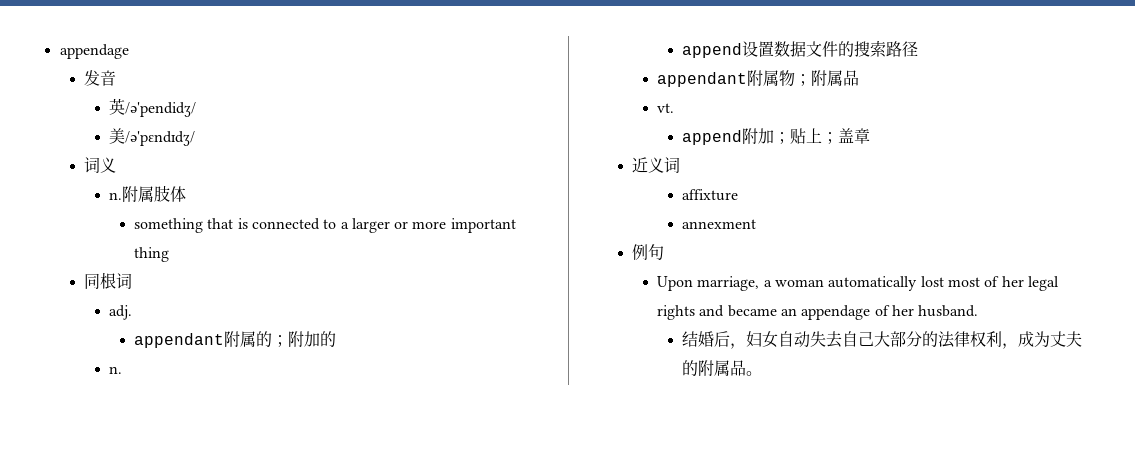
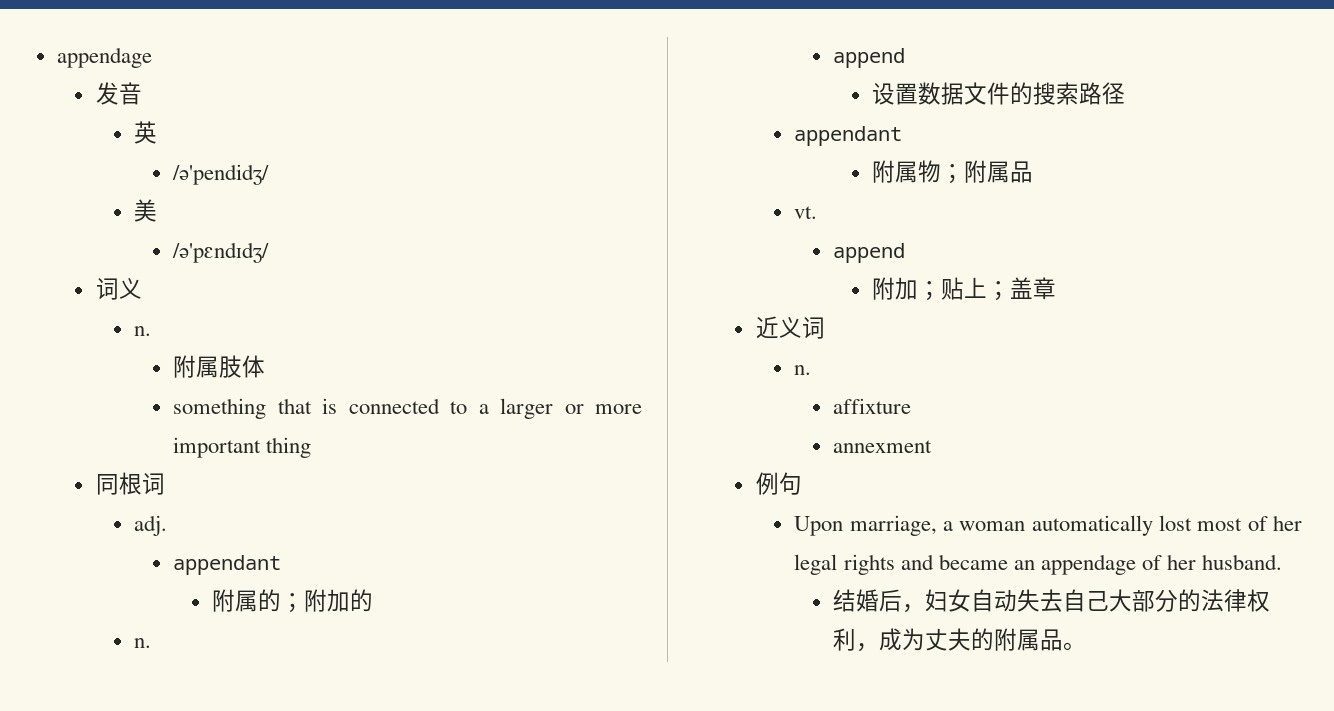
(126, 106) none -> (158, 132) //
(126, 136) none -> (158, 210) //
(123, 196) none -> (152, 331) //
(224, 340) none -> (282, 565) //
(742, 50) none -> (906, 58) //
(748, 79) none -> (903, 136) //
(742, 137) none -> (906, 253) //
(681, 165) none -> [794,365,812,375] // n.

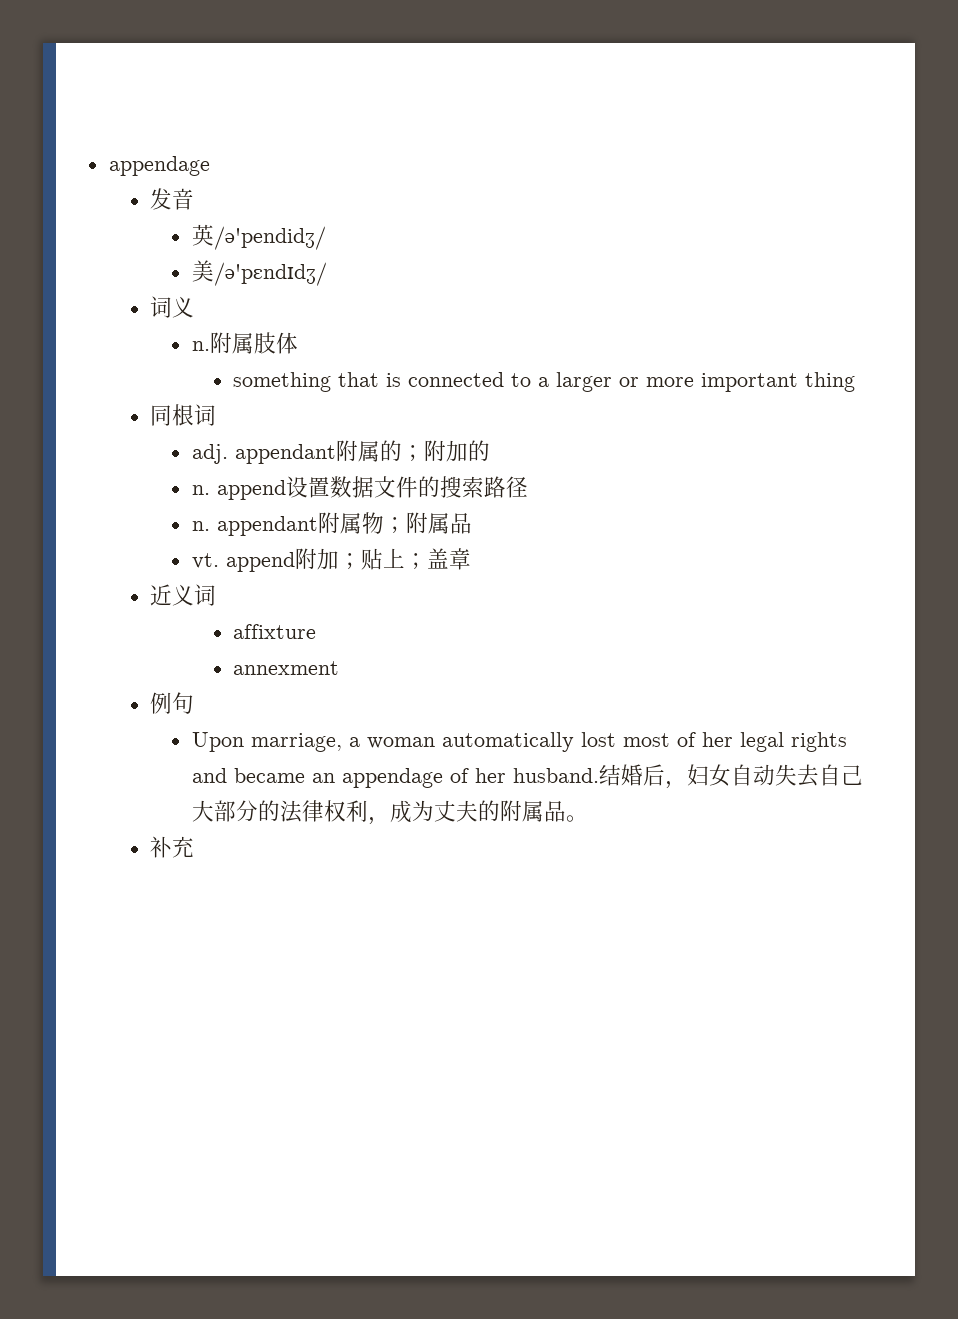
(158, 132) // -> (214, 235) none
(158, 210) // -> (214, 271) none
(152, 331) // -> (210, 346) none
[173,555,282,575] // appendant // -> [234,444,336,464] appendant
[833,48,906,68] // append // -> [216,480,286,500] append
[794,126,903,146] appendant // -> [191,516,318,536] n. appendant
[833,243,906,263] // append // -> [225,552,295,572] append
[794,365,812,375] // n. -> (217, 595) none
(1283, 562) // -> (599, 775) none
(1087, 646) none -> [150,836,195,858] // 补充

